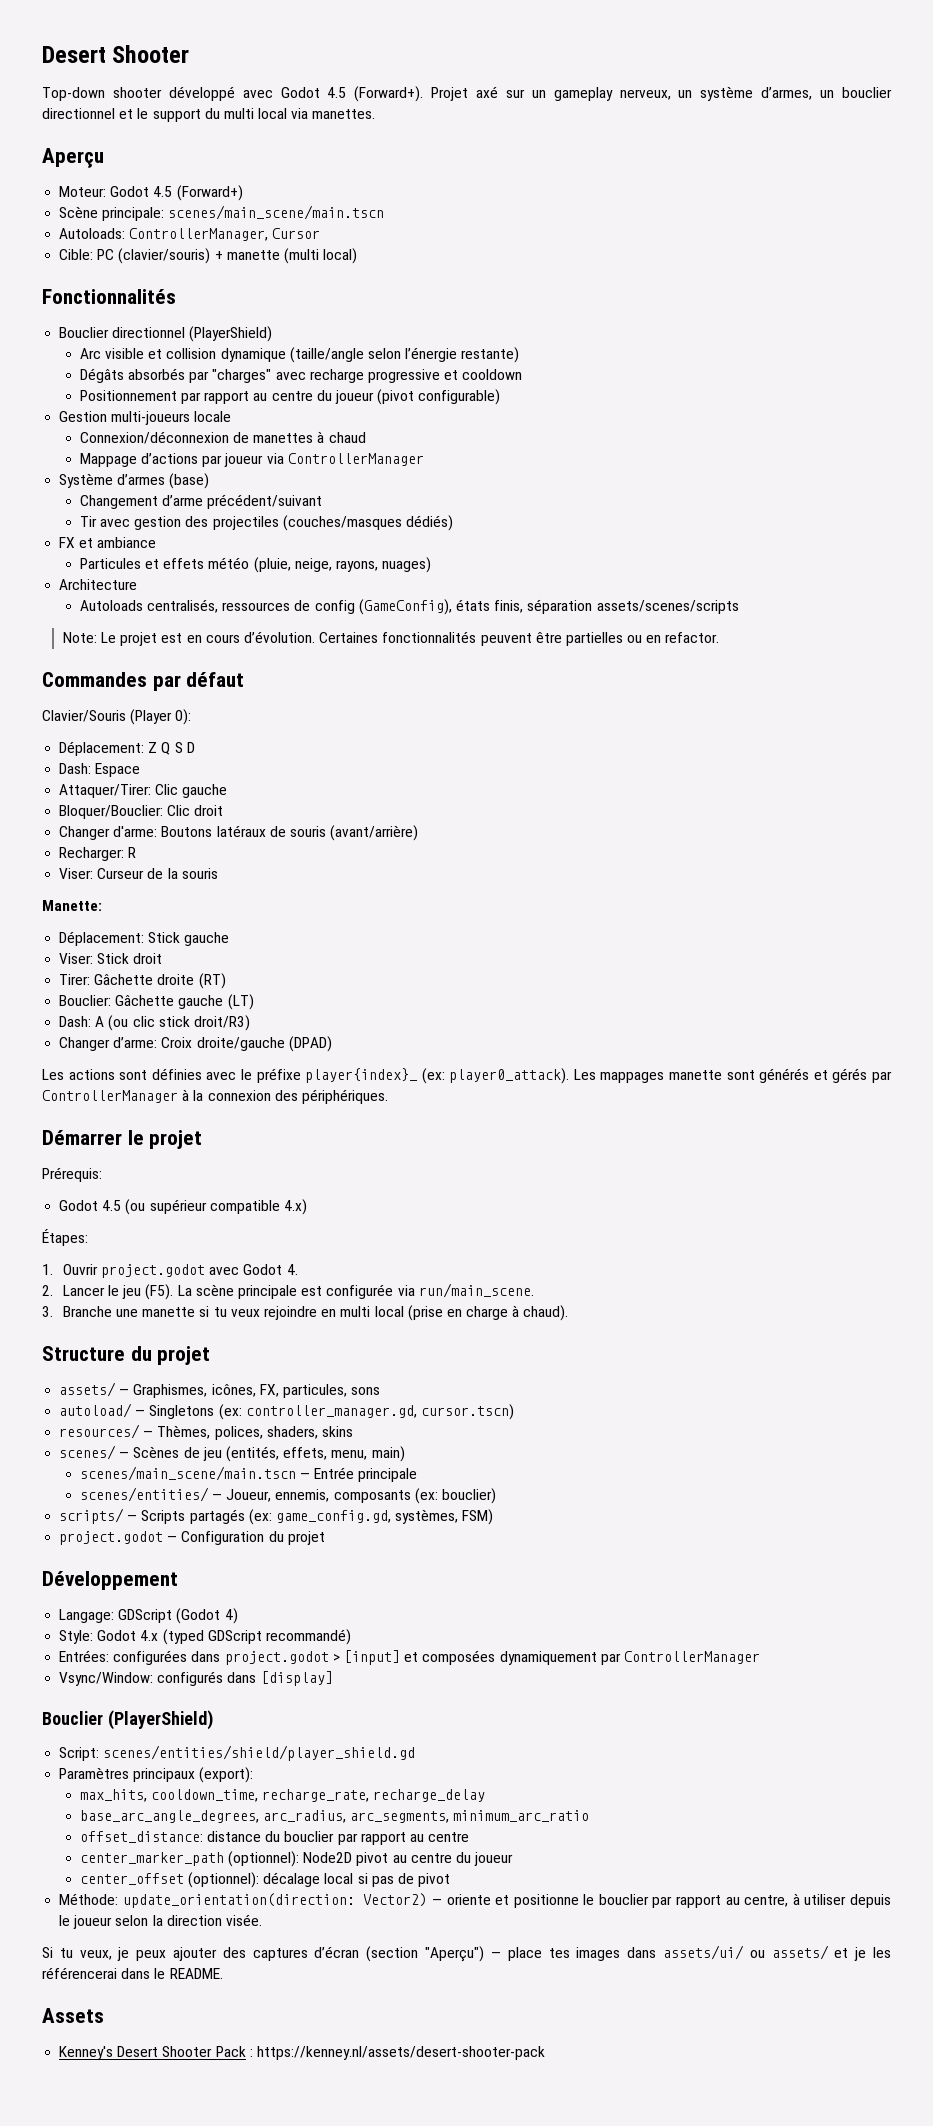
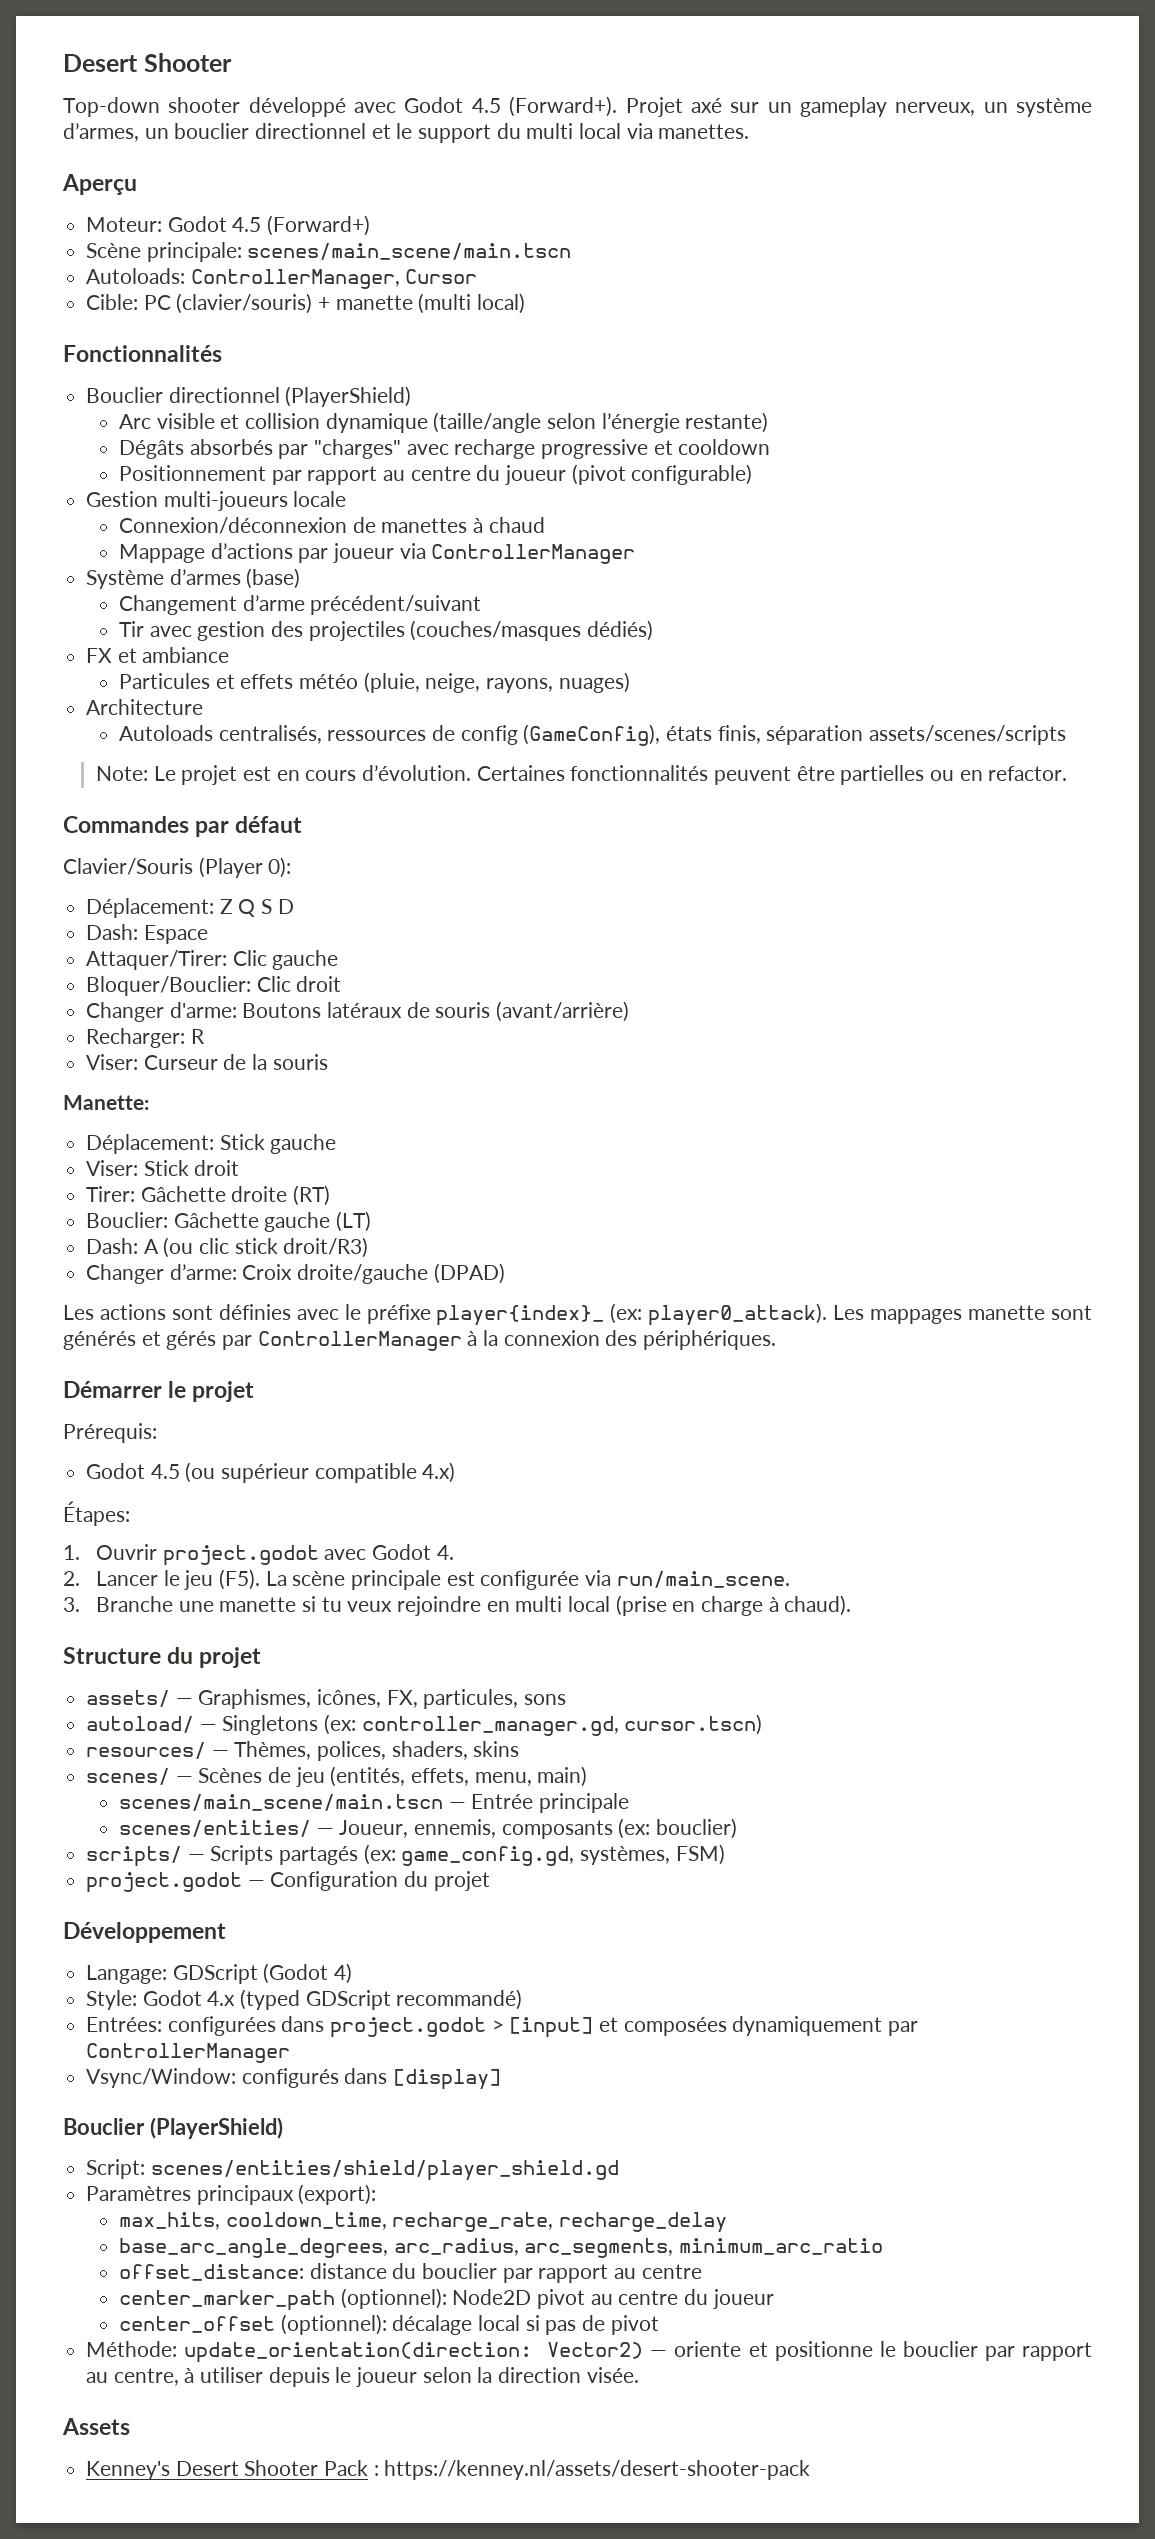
[42,1945,892,1962] [42,1967,223,1979] // Si tu veux, je peux ajouter des captures d’écran (section "Aperçu") — place tes images dans assets/ui/ ou assets/ et je les référencerai dans le README. -> (639, 2375) none

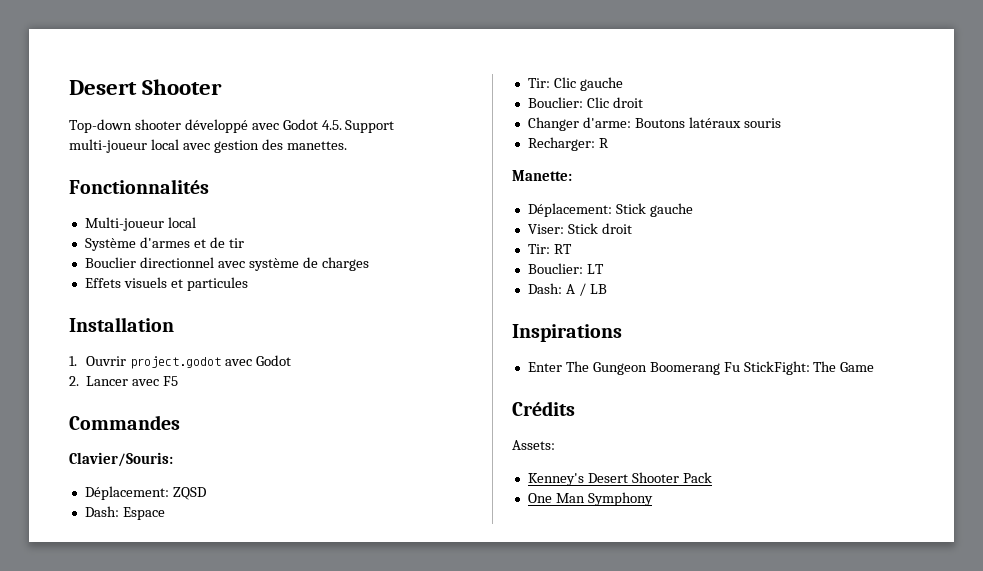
[471,96,1093,117] [63,123,750,143] [62,174,137,195] [86,215,371,236] [86,242,572,262] [86,268,478,289] [86,293,526,314] [63,345,222,362] [86,386,412,407] [119,412,769,433] [119,439,771,459] [119,464,753,485] [86,491,347,511] [119,517,545,534] [119,543,636,564] [86,568,301,589] [119,595,482,615] [119,620,654,641] [86,647,230,663] [119,672,630,693] [86,699,204,715] [119,724,1067,746] [95,765,1068,785] [63,816,303,837] [63,857,292,878] [86,898,294,918] 4.5 (Forward+). Projet axé sur un gameplay nerveux, un système d’armes, un bouclier directionnel et le support du multi local via manettes. // Aperçu // Moteur: Godot 4.5 (Forward+) // Scène principale: scenes/main_scene/main.tscn // Autoloads: ControllerManager, Cursor // Cible: PC (clavier/souris) + manette (multi local) // Fonctionnalités // Bouclier directionnel (PlayerShield) // Arc visible et collision dynamique (taille/angle selon l’énergie restante) // Dégâts absorbés par "charges" avec recharge progressive et cooldown // Positionnement par rapport au centre du joueur (pivot configurable) // Gestion multi-joueurs locale // Connexion/déconnexion de manettes à chaud // Mappage d’actions par joueur via ControllerManager // Système d’armes (base) // Changement d’arme précédent/suivant // Tir avec gestion des projectiles (couches/masques dédiés) // FX et ambiance // Particules et effets météo (pluie, neige, rayons, nuages) // Architecture // Autoloads centralisés, ressources de config (GameConfig), états finis, séparation assets/scenes/scripts // Note: Le projet est en cours d’évolution. Certaines fonctionnalités peuvent être partielles ou en refactor. // Commandes par défaut // Clavier/Souris (Player 0): // Déplacement: Z Q S D -> [321,120,395,133] [69,139,347,153] [69,179,209,194] [84,217,196,231] [84,237,244,251] [84,257,369,271] [84,277,248,291] [69,317,174,332] [69,355,292,369] [69,376,179,386] [69,415,180,430] [69,452,173,467] [84,486,206,500] 4.5. Support multi-joueur local avec gestion des manettes. // Fonctionnalités // Multi-joueur local // Système d'armes et de tir // Bouclier directionnel avec système de charges // Effets visuels et particules // Installation // 1. Ouvrir project.godot avec Godot // 2. Lancer avec F5 // Commandes // Clavier/Souris: // Déplacement: ZQSD
[86,950,228,970] Attaquer/Tirer: -> [527,78,550,88] Tir:
[86,976,252,996] Bloquer/Bouclier: -> [527,97,583,108] Bouclier:
[406,1001,630,1022] de souris (avant/arrière) -> [743,118,781,128] souris
[86,1054,328,1070] // Viser: Curseur de la souris -> (609, 143) none
[86,1185,331,1206] [86,1211,372,1232] [86,1237,369,1258] [86,1263,505,1284] [63,1303,1092,1326] [63,1330,777,1351] [63,1381,255,1402] [63,1423,157,1443] [86,1462,456,1483] [63,1501,130,1526] [63,1544,454,1566] [63,1569,790,1590] [63,1595,852,1616] [63,1647,262,1668] [86,1689,567,1709] [86,1714,763,1736] [86,1741,520,1761] [86,1766,588,1787] [119,1793,630,1813] [119,1818,738,1839] [86,1844,725,1867] [86,1871,490,1893] [63,1922,226,1943] [86,1963,353,1984] [86,1989,523,2010] [86,2016,919,2038] [86,2043,291,2063] [86,2068,502,2090] [63,2117,283,2139] [86,2159,619,2181] [86,2184,377,2205] [119,2212,728,2233] [119,2238,884,2258] [119,2263,702,2283] [119,2288,774,2311] [119,2314,659,2335] [86,2341,1092,2363] [86,2367,639,2387] [62,2418,130,2435] Tirer: Gâchette droite (RT) // Bouclier: Gâchette gauche (LT) // Dash: A (ou clic stick droit/R3) // Changer d’arme: Croix droite/gauche (DPAD) // Les actions sont définies avec le préfixe player{index}_ (ex: player0_attack). Les mappages manette sont générés et gérés par ControllerManager à la connexion des périphériques. // Démarrer le projet // Prérequis: // Godot 4.5 (ou supérieur compatible 4.x) // Étapes: // 1. Ouvrir project.godot avec Godot 4. // 2. Lancer le jeu (F5). La scène principale est configurée via run/main_scene. // 3. Branche une manette si tu veux rejoindre en multi local (prise en charge à chaud). // Structure du projet // assets/ — Graphismes, icônes, FX, particules, sons // autoload/ — Singletons (ex: controller_manager.gd, cursor.tscn) // resources/ — Thèmes, polices, shaders, skins // scenes/ — Scènes de jeu (entités, effets, menu, main) // scenes/main_scene/main.tscn — Entrée principale // scenes/entities/ — Joueur, ennemis, composants (ex: bouclier) // scripts/ — Scripts partagés (ex: game_config.gd, systèmes, FSM) // project.godot — Configuration du projet // Développement // Langage: GDScript (Godot 4) // Style: Godot 4.x (typed GDScript recommandé) // Entrées: configurées dans project.godot > [input] et composées dynamiquement par ControllerManager // Vsync/Window: configurés dans [display] // Bouclier (PlayerShield) // Script: scenes/entities/shield/player_shield.gd // Paramètres principaux (export): // max_hits, cooldown_time, recharge_rate, recharge_delay // base_arc_angle_degrees, arc_radius, arc_segments, minimum_arc_ratio // offset_distance: distance du bouclier par rapport au centre // center_marker_path (optionnel): Node2D pivot au centre du joueur // center_offset (optionnel): décalage local si pas de pivot // Méthode: update_orientation(direction: Vector2) — oriente et positionne le bouclier par rapport au centre, à utiliser depuis le joueur selon la direction visée. // Assets -> [527,244,572,254] [527,263,604,274] [527,283,607,296] [512,324,622,342] [527,361,875,375] [512,401,575,416] [512,440,555,450] Tir: RT // Bouclier: LT // Dash: A / LB // Inspirations // Enter The Gungeon Boomerang Fu StickFight: The Game // Crédits // Assets:
[373,2460,811,2480] : https://kenney.nl/assets/desert-shooter-pack -> [527,492,653,506] // One Man Symphony

